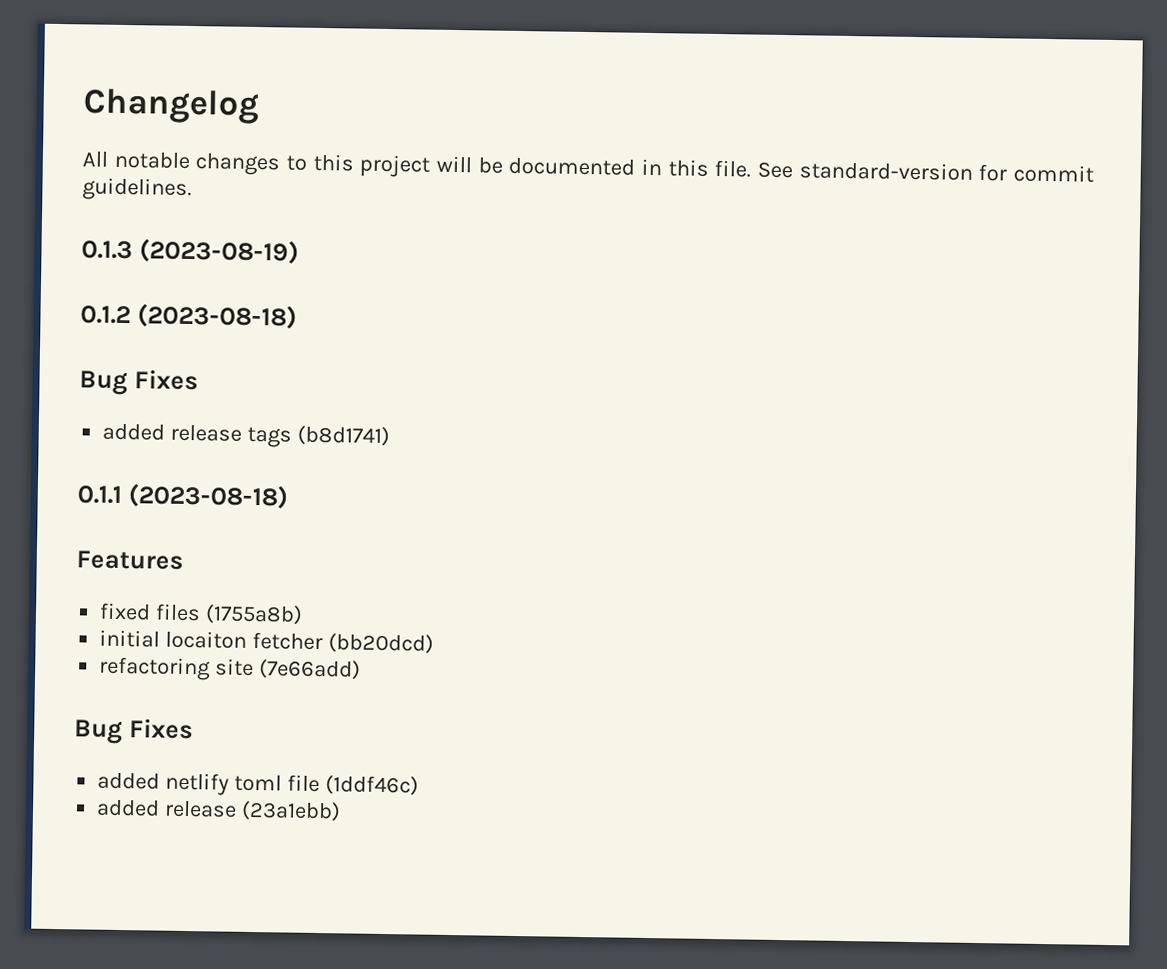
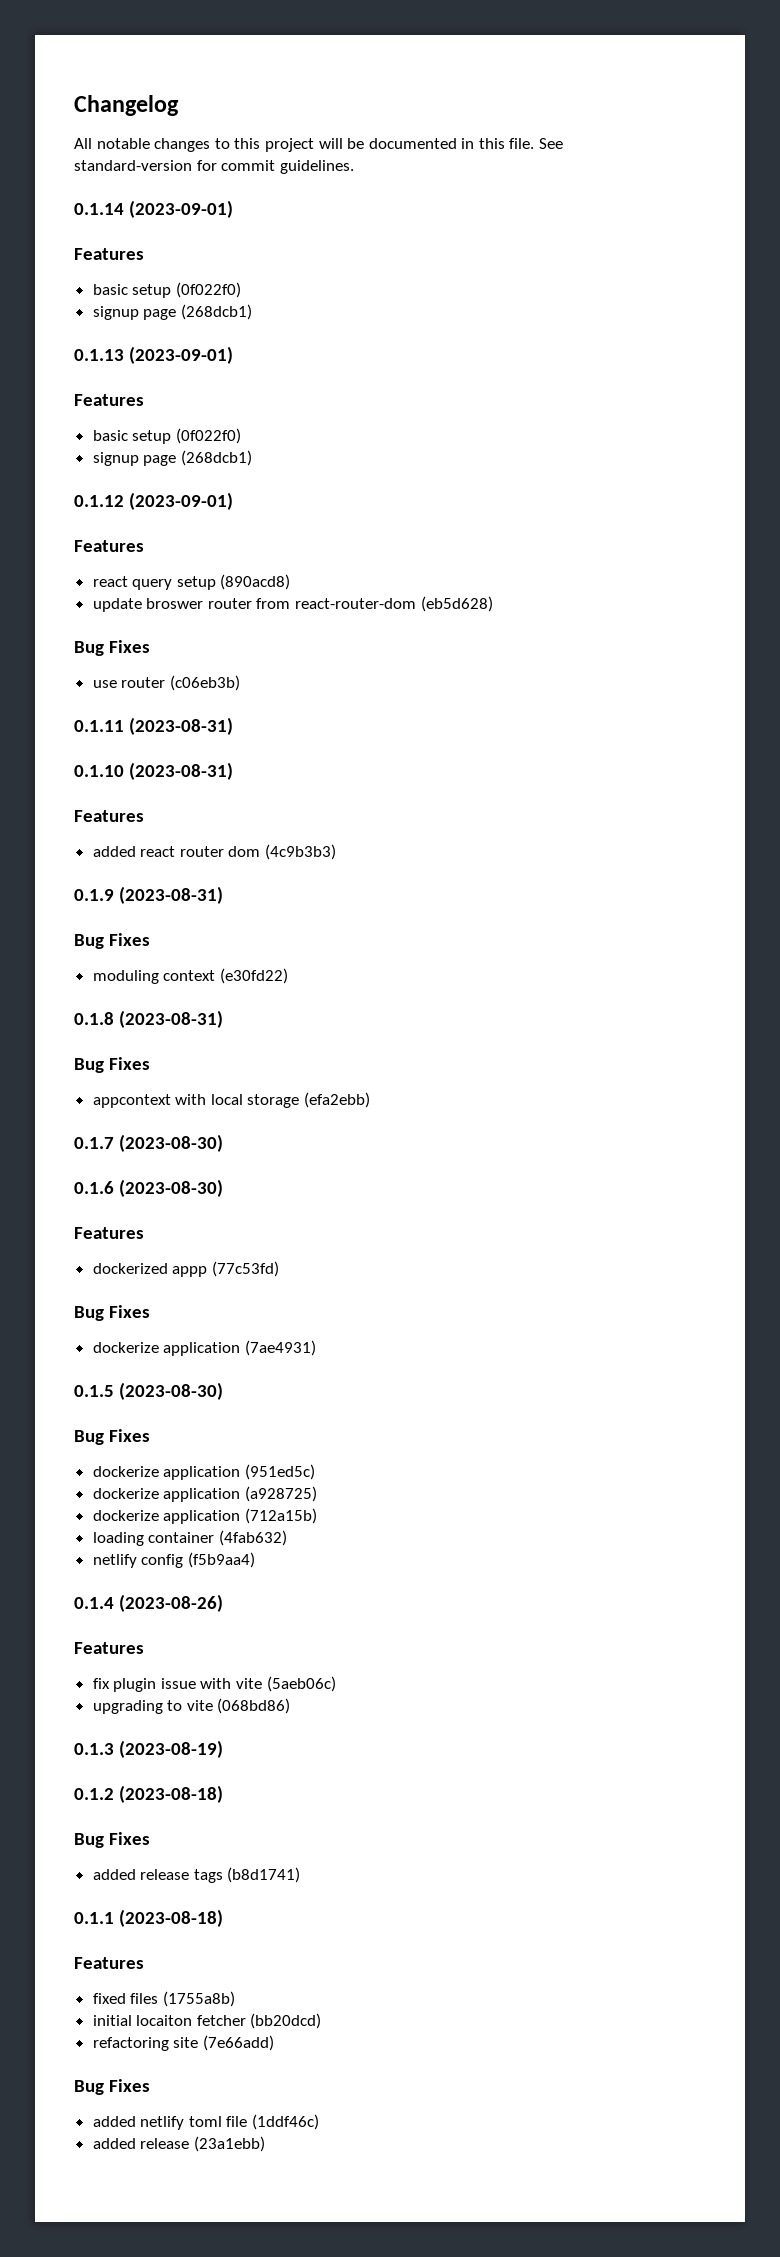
(192, 189) none -> [74,200,234,218] [74,248,144,260] [92,282,241,298] [92,304,252,320] [74,346,234,364] [74,394,144,406] [92,428,241,444] [92,450,252,466] [74,492,234,510] [74,540,144,552] [92,574,291,590] [92,596,493,612] [74,640,151,656] [92,675,240,691] [74,717,234,735] [74,762,234,780] [74,810,144,822] [92,844,337,860] [74,886,224,904] [74,933,151,949] [92,968,288,984] [74,1010,224,1028] [74,1057,151,1073] [92,1092,371,1108] [74,1134,224,1152] [74,1179,224,1197] [74,1227,144,1239] [92,1261,279,1277] [74,1305,151,1321] [92,1340,316,1356] [74,1382,224,1400] [74,1429,151,1445] [92,1464,315,1480] [92,1486,317,1502] [92,1508,317,1524] [92,1530,287,1546] [92,1552,255,1568] [74,1594,224,1612] [74,1642,144,1654] [92,1676,336,1692] [92,1698,291,1714] // 0.1.14 (2023-09-01) // Features // basic setup (0f022f0) // signup page (268dcb1) // 0.1.13 (2023-09-01) // Features // basic setup (0f022f0) // signup page (268dcb1) // 0.1.12 (2023-09-01) // Features // react query setup (890acd8) // update broswer router from react-router-dom (eb5d628) // Bug Fixes // use router (c06eb3b) // 0.1.11 (2023-08-31) // 0.1.10 (2023-08-31) // Features // added react router dom (4c9b3b3) // 0.1.9 (2023-08-31) // Bug Fixes // moduling context (e30fd22) // 0.1.8 (2023-08-31) // Bug Fixes // appcontext with local storage (efa2ebb) // 0.1.7 (2023-08-30) // 0.1.6 (2023-08-30) // Features // dockerized appp (77c53fd) // Bug Fixes // dockerize application (7ae4931) // 0.1.5 (2023-08-30) // Bug Fixes // dockerize application (951ed5c) // dockerize application (a928725) // dockerize application (712a15b) // loading container (4fab632) // netlify config (f5b9aa4) // 0.1.4 (2023-08-26) // Features // fix plugin issue with vite (5aeb06c) // upgrading to vite (068bd86)

